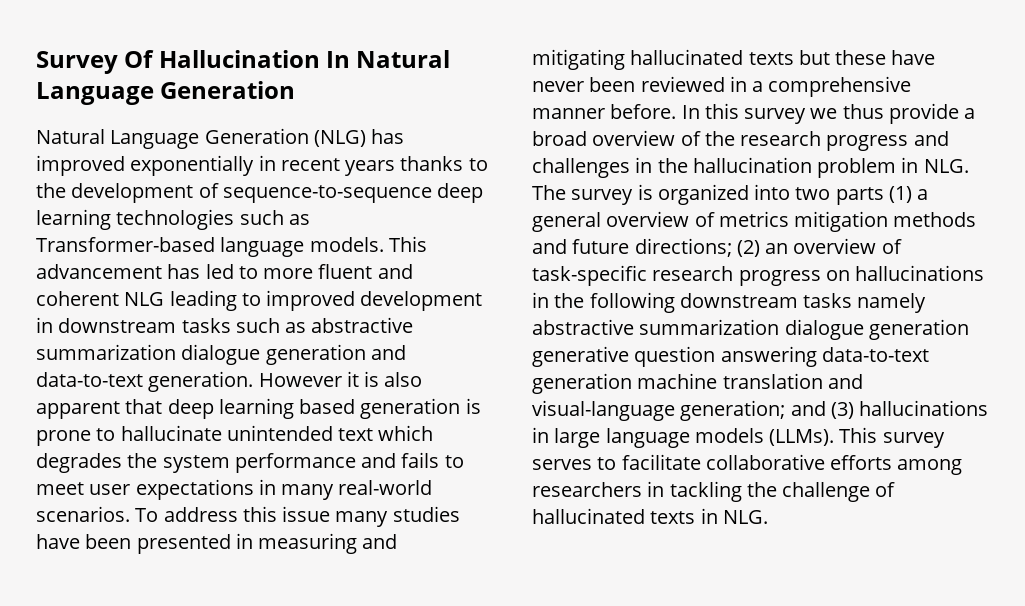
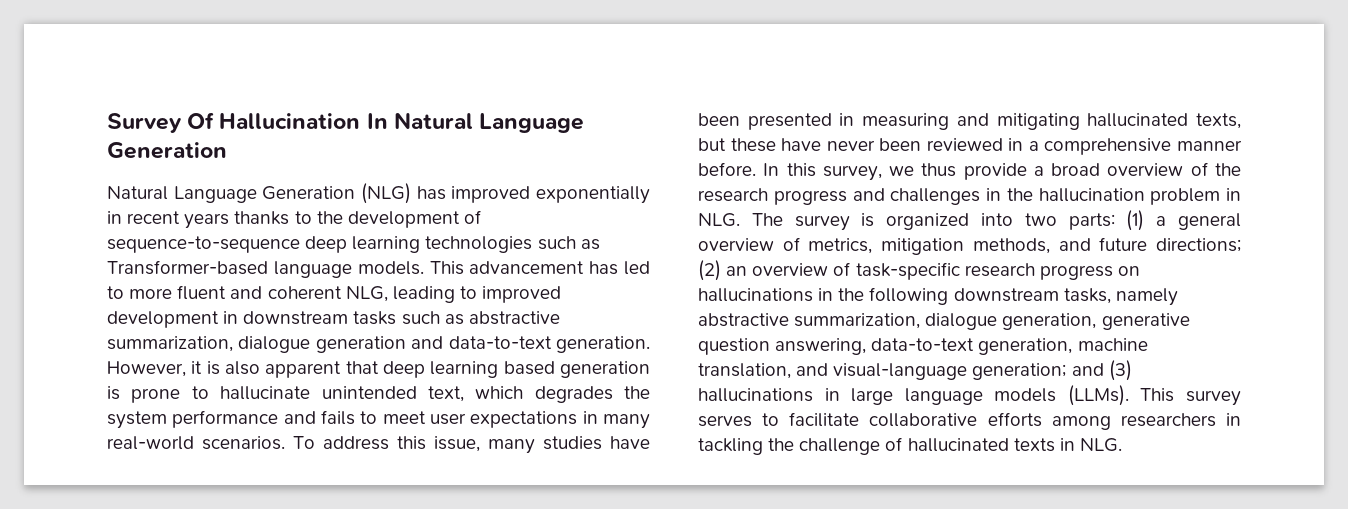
[124,292,165,306] NLG -> [345,286,388,302] NLG,
[36,344,176,360] summarization -> [107,336,233,352] summarization,
[258,373,342,387] However -> [107,361,186,377] However,
[338,428,374,441] text -> [427,386,464,402] text,
[282,506,331,522] issue -> [434,436,480,452] issue,
[748,52,794,65] texts -> [1196,113,1241,129] texts,
[744,108,807,124] survey -> [822,165,882,181] survey,
[835,187,884,205] parts -> [1068,213,1115,230] parts:
[718,211,977,232] metrics mitigation methods -> [808,238,1050,255] metrics, mitigation methods,
[803,293,853,308] tasks -> [1063,288,1111,304] tasks,
[639,319,969,340] [532,346,929,367] [532,373,823,394] summarization dialogue generation generative question answering data-to-text generation machine translation -> [794,313,1190,330] [698,338,1148,355] [698,363,791,379] summarization, dialogue generation, generative question answering, data-to-text generation, machine translation,

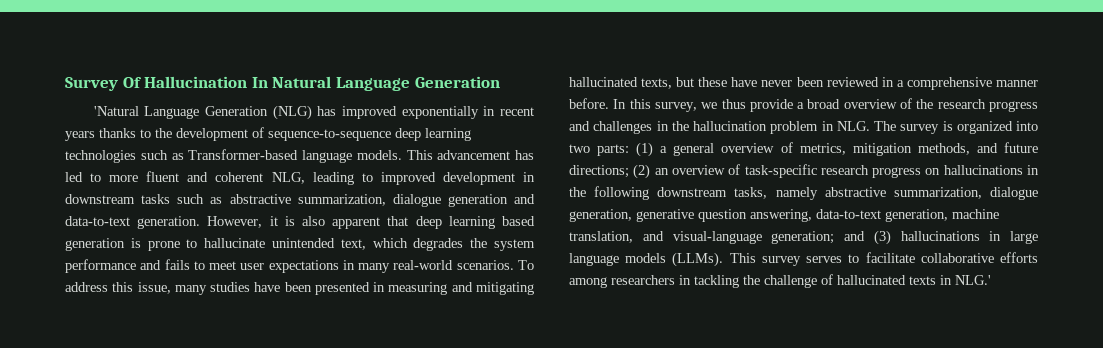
[107,186,168,200] Natural -> [93,106,139,116] 'Natural
[1079,438,1122,452] NLG. -> [955,275,991,285] NLG.'

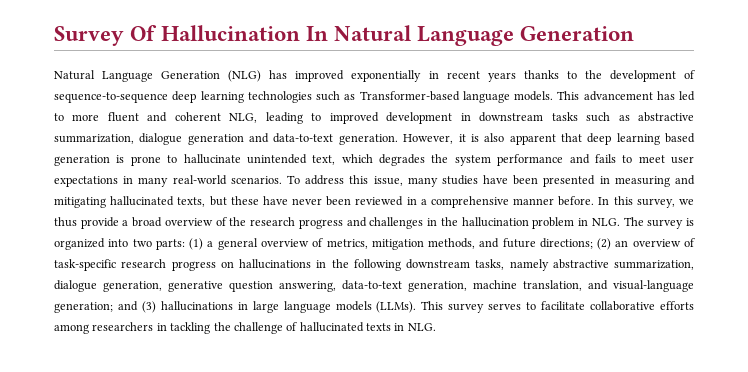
[93,106,139,116] 'Natural -> [54,70,95,80] Natural
[955,275,991,285] NLG.' -> [407,323,436,331] NLG.

